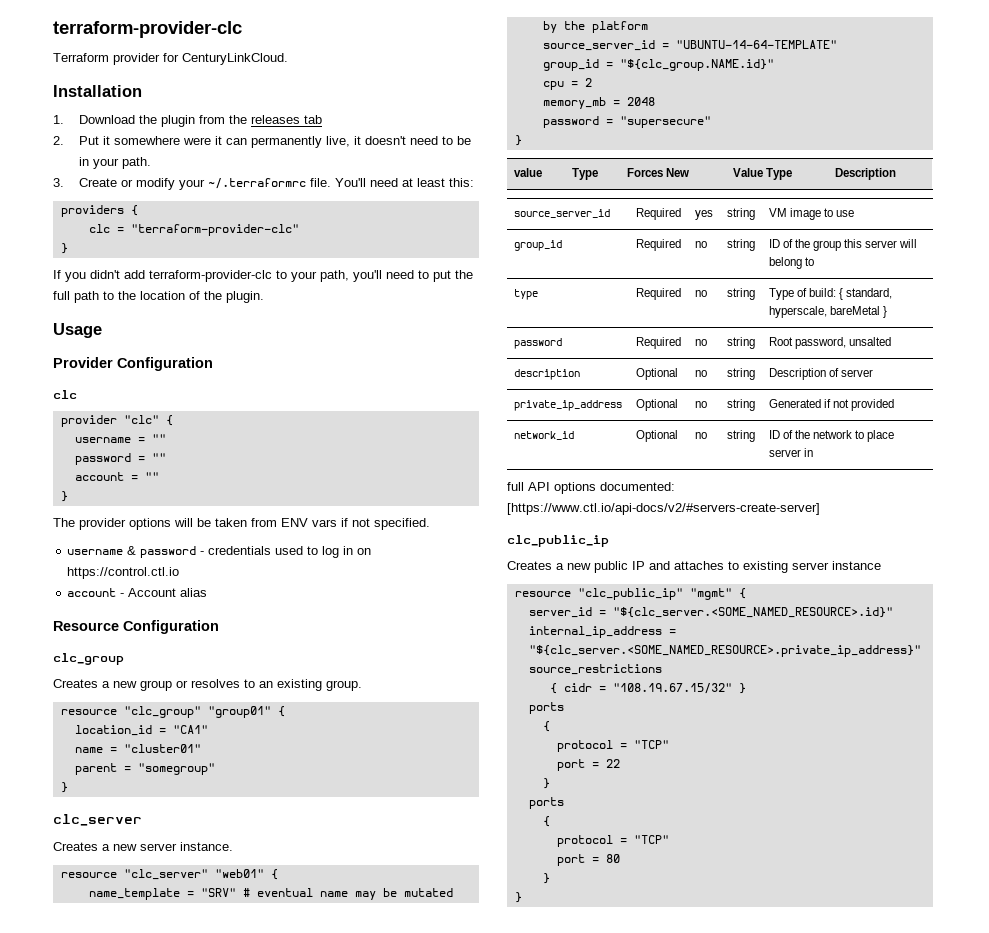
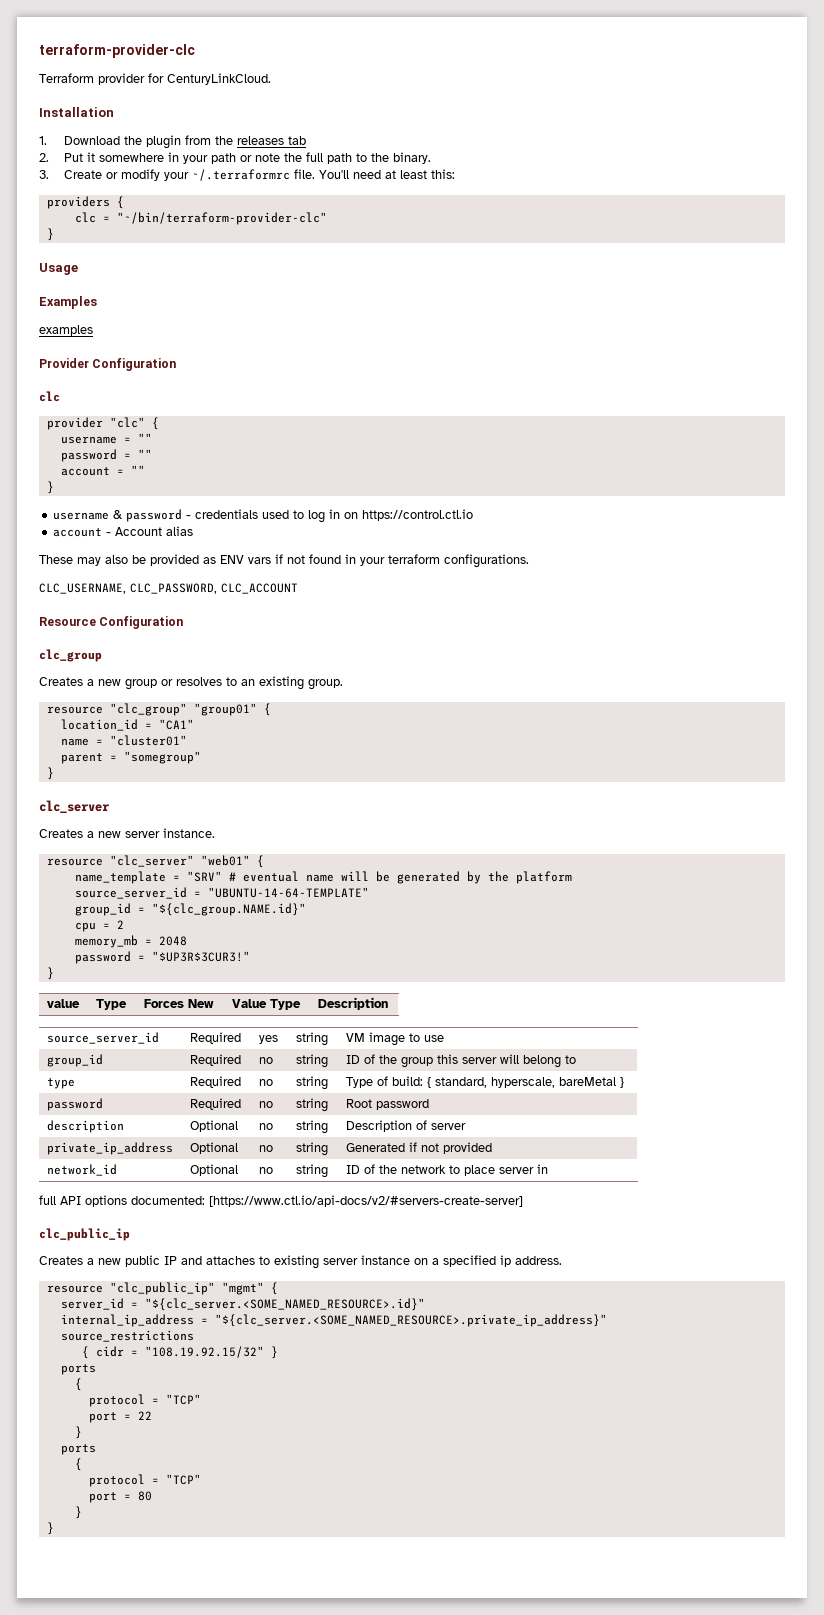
[182,136,471,148] [78,157,151,169] were it can permanently live, it doesn't need to be in your path. -> [167,152,431,164] in your path or note the full path to the binary.
[130,224,299,236] [60,243,68,254] [53,270,473,282] [53,291,264,303] [53,323,102,338] "terraform-provider-clc" // } // If you didn't add terraform-provider-clc to your path, you'll need to put the full path to the location of the plugin. // Usage -> [116,212,327,225] [46,228,54,241] [39,263,78,275] [39,296,97,309] [39,325,93,336] "~/bin/terraform-provider-clc" // } // Usage // Examples // examples
[53,518,430,530] // The provider options will be taken from ENV vars if not specified. -> (54, 487) none
(208, 592) none -> [39,554,529,568] [39,583,298,594] // These may also be provided as ENV vars if not found in your terraform configurations. // CLC_USERNAME, CLC_PASSWORD, CLC_ACCOUNT
[354,888,453,900] may be mutated -> [340,871,460,884] will be generated
[619,116,711,128] "supersecure" -> [151,951,250,962] "$UP3R$3CUR3!"
[794,337,891,349] password, unsalted -> [376,1099,430,1110] password
(881, 565) none -> [414,1255,562,1267] on a specified ip address.
[612,683,732,694] "108.19.67.15/32" -> [144,1346,264,1358] "108.19.92.15/32"

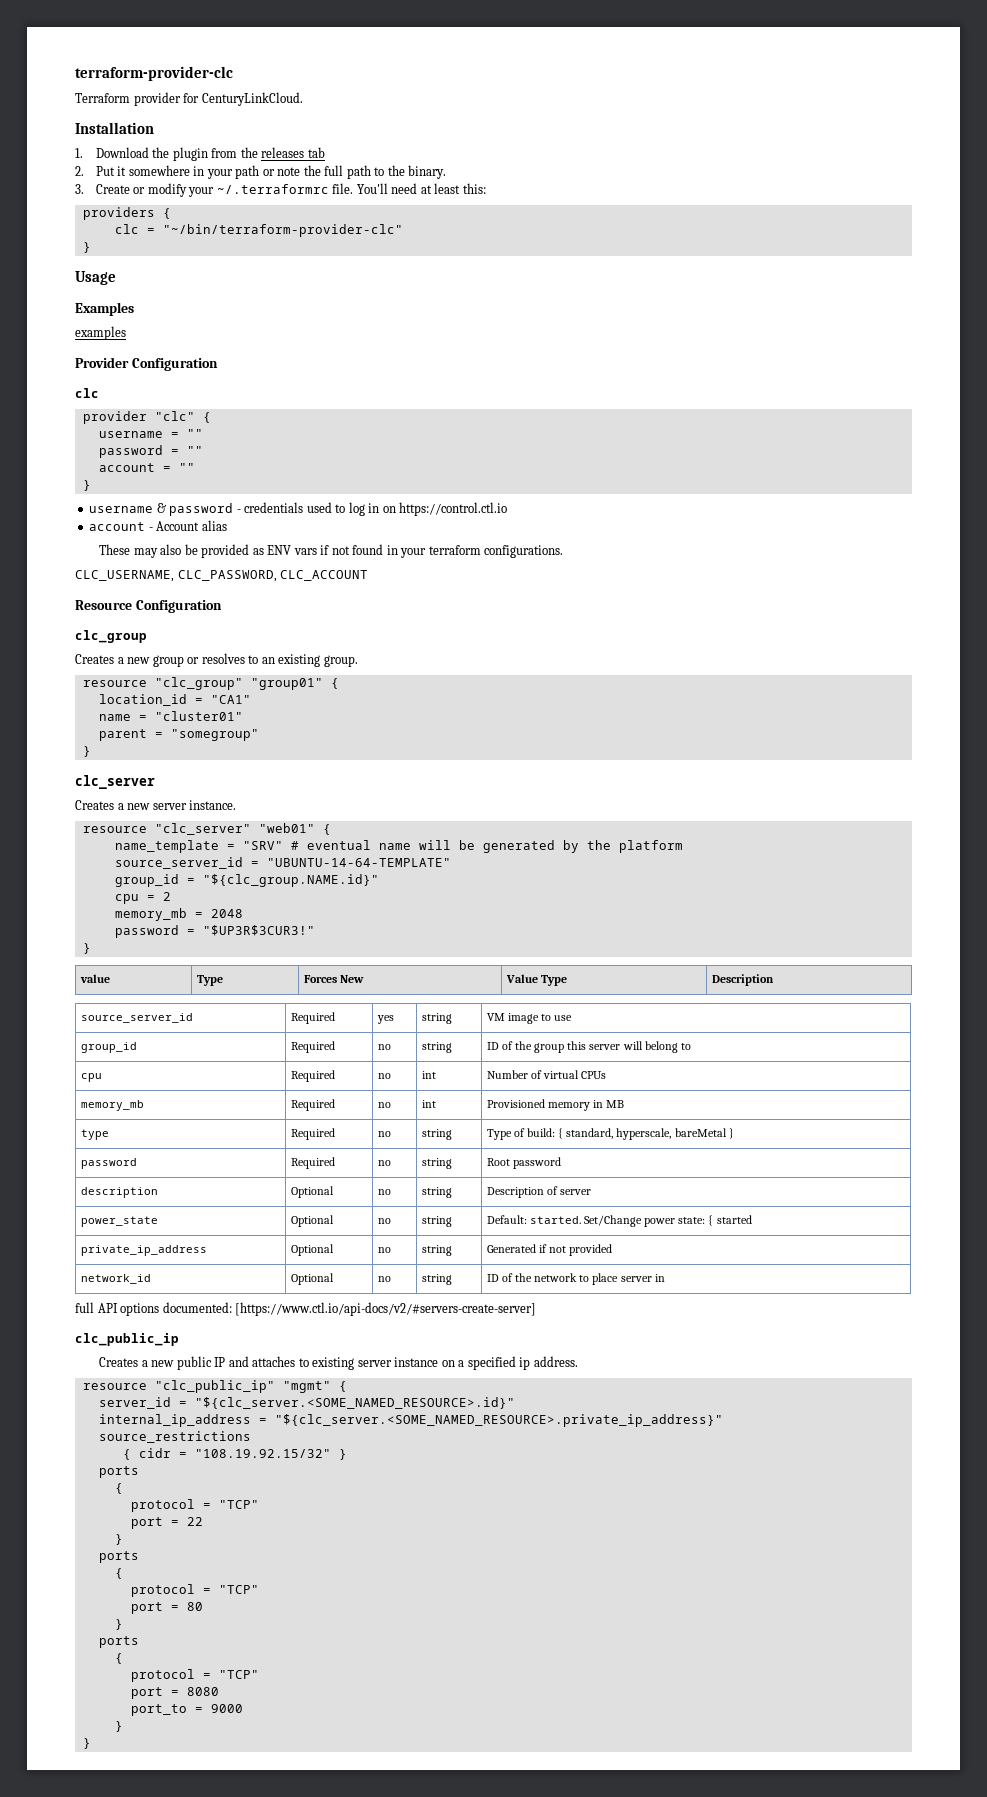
(577, 1059) none -> [80,1073,102,1082] [290,1070,335,1082] [377,1073,391,1079] [421,1071,436,1079] [486,1070,607,1079] [80,1100,144,1111] [290,1099,335,1111] [377,1102,391,1108] [421,1100,436,1108] [486,1099,625,1111] // cpu | Required | no | int | Number of virtual CPUs // memory_mb | Required | no | int | Provisioned memory in MB
(467, 1126) none -> [80,1216,158,1227] [290,1215,334,1227] [377,1218,391,1224] [421,1216,452,1227] [486,1215,752,1227] // power_state | Optional | no | string | Default: started. Set/Change power state: { started
[46,1522,54,1535] // } -> [98,1636,139,1648] [114,1653,123,1664] [130,1669,259,1682] [130,1687,219,1699] [130,1704,243,1716] [114,1721,123,1732] [82,1738,91,1749] // ports // { // protocol = "TCP" // port = 8080 // port_to = 9000 // } // }

